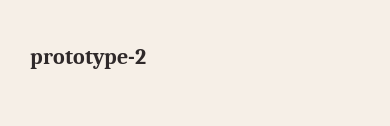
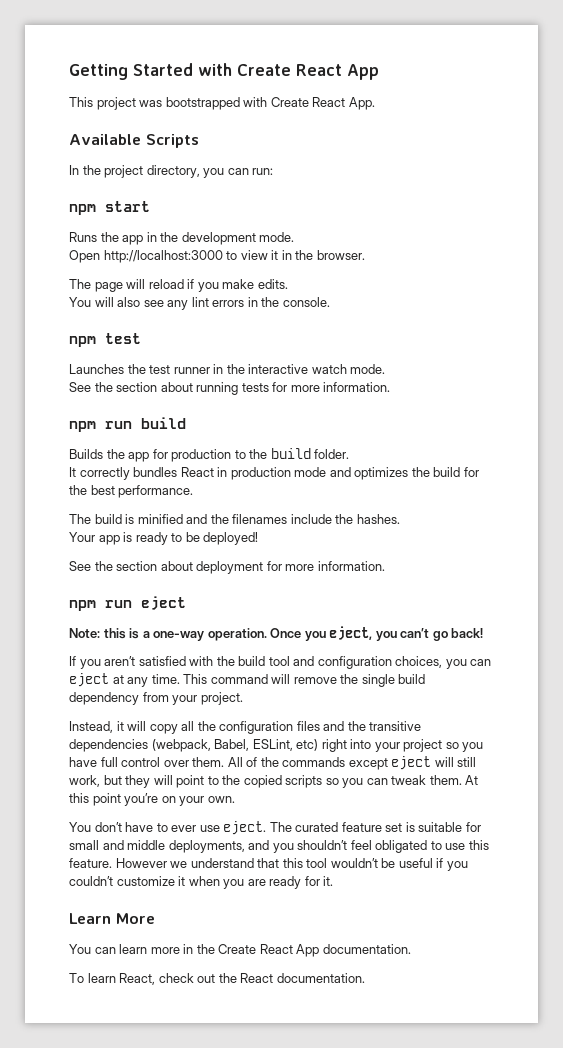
[30,49,146,69] prototype-2 -> [69,63,379,80] [69,97,375,110] [69,134,199,148] [69,165,274,178] [69,201,150,215] [69,232,295,245] [69,250,365,263] [69,279,288,292] [69,297,330,310] [69,333,141,347] [69,364,386,374] [69,382,391,395] [69,417,186,432] [69,448,350,462] [69,467,479,480] [69,485,194,498] [69,514,400,524] [69,532,259,545] [69,561,385,574] [69,596,186,611] [69,626,484,641] [69,656,492,669] [69,673,426,687] [69,692,243,705] [69,721,422,734] [69,739,484,752] [69,756,477,770] [69,775,479,788] [69,793,235,806] [69,821,481,835] [69,840,489,853] [69,858,468,871] [69,876,334,889] [69,913,155,924] [69,944,411,957] [69,973,365,985] Getting Started with Create React App // This project was bootstrapped with Create React App. // Available Scripts // In the project directory, you can run: // npm start // Runs the app in the development mode. // Open http://localhost:3000 to view it in the browser. // The page will reload if you make edits. // You will also see any lint errors in the console. // npm test // Launches the test runner in the interactive watch mode. // See the section about running tests for more information. // npm run build // Builds the app for production to the build folder. // It correctly bundles React in production mode and optimizes the build for the best performance. // The build is minified and the filenames include the hashes. // Your app is ready to be deployed! // See the section about deployment for more information. // npm run eject // Note: this is a one-way operation. Once you eject, you can’t go back! // If you aren’t satisfied with the build tool and configuration choices, you can eject at any time. This command will remove the single build dependency from your project. // Instead, it will copy all the configuration files and the transitive dependencies (webpack, Babel, ESLint, etc) right into your project so you have full control over them. All of the commands except eject will still work, but they will point to the copied scripts so you can tweak them. At this point you’re on your own. // You don’t have to ever use eject. The curated feature set is suitable for small and middle deployments, and you shouldn’t feel obligated to use this feature. However we understand that this tool wouldn’t be useful if you couldn’t customize it when you are ready for it. // Learn More // You can learn more in the Create React App documentation. // To learn React, check out the React documentation.

